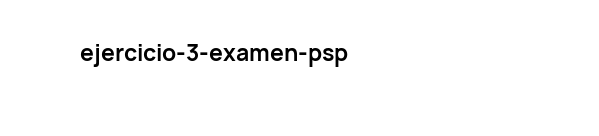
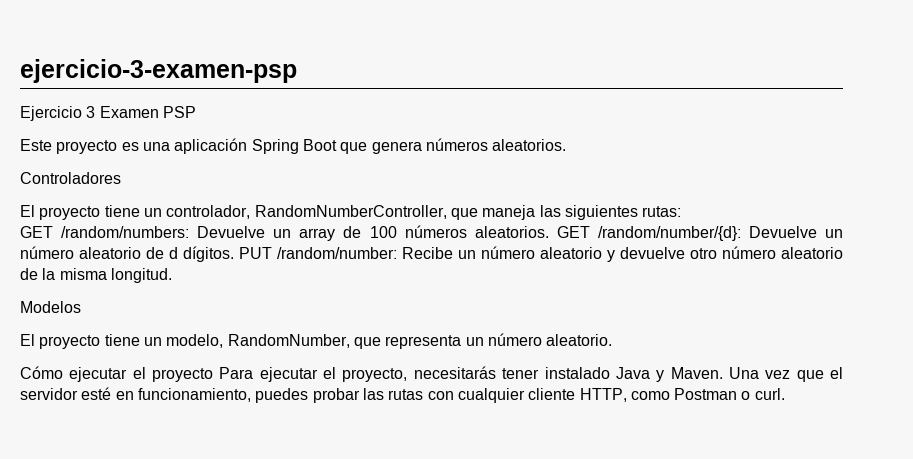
(348, 55) none -> [20,106,196,121] [20,138,567,154] [20,172,121,184] [20,205,682,220] [20,225,843,241] [20,246,843,262] [20,268,172,283] [20,301,81,313] [20,333,613,349] [20,366,844,382] [20,387,785,403] // Ejercicio 3 Examen PSP // Este proyecto es una aplicación Spring Boot que genera números aleatorios. // Controladores // El proyecto tiene un controlador, RandomNumberController, que maneja las siguientes rutas: // GET /random/numbers: Devuelve un array de 100 números aleatorios. GET /random/number/{d}: Devuelve un número aleatorio de d dígitos. PUT /random/number: Recibe un número aleatorio y devuelve otro número aleatorio de la misma longitud. // Modelos // El proyecto tiene un modelo, RandomNumber, que representa un número aleatorio. // Cómo ejecutar el proyecto Para ejecutar el proyecto, necesitarás tener instalado Java y Maven. Una vez que el servidor esté en funcionamiento, puedes probar las rutas con cualquier cliente HTTP, como Postman o curl.

